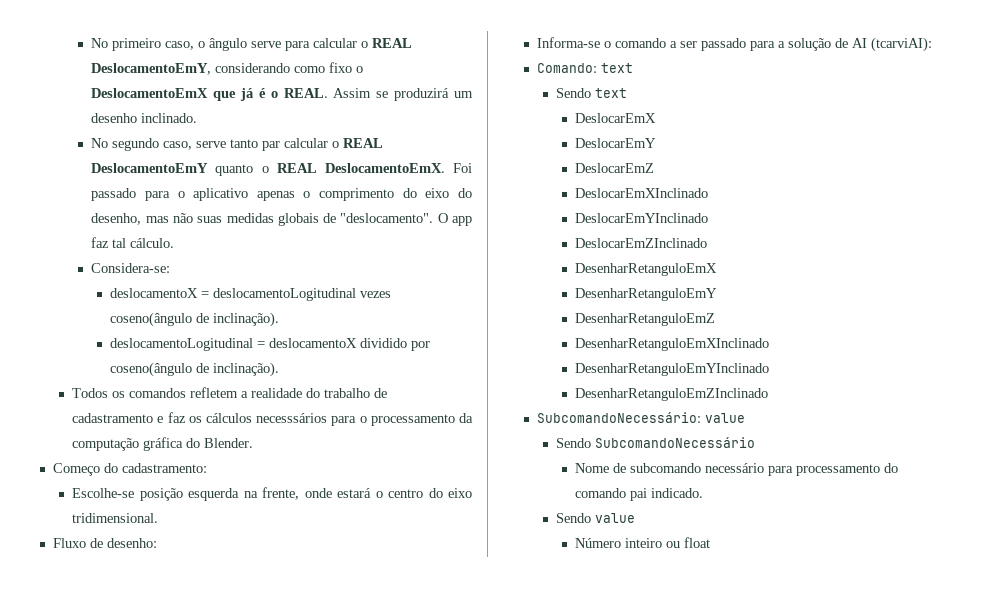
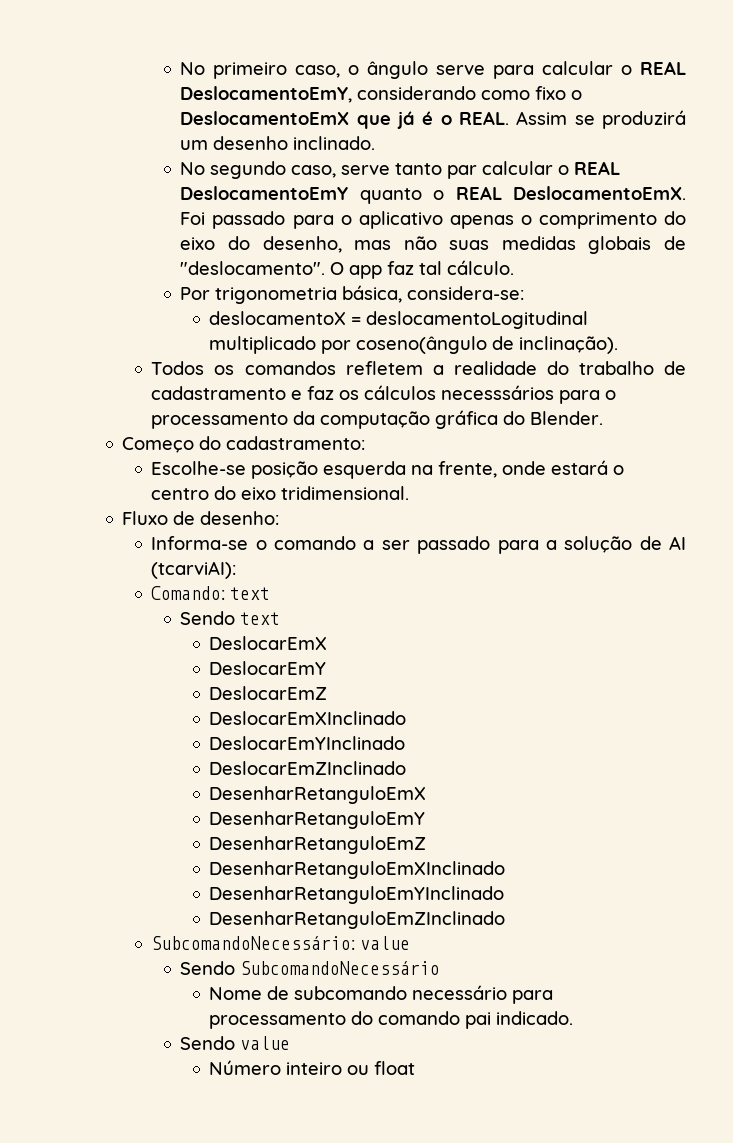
[91,263,171,273] Considera-se: -> [180,285,525,304] Por trigonometria básica, considera-se:
[360,291,392,298] [110,312,280,327] [110,338,408,351] vezes coseno(ângulo de inclinação). // deslocamentoLogitudinal = deslocamentoX dividido -> [209,336,317,354] multiplicado

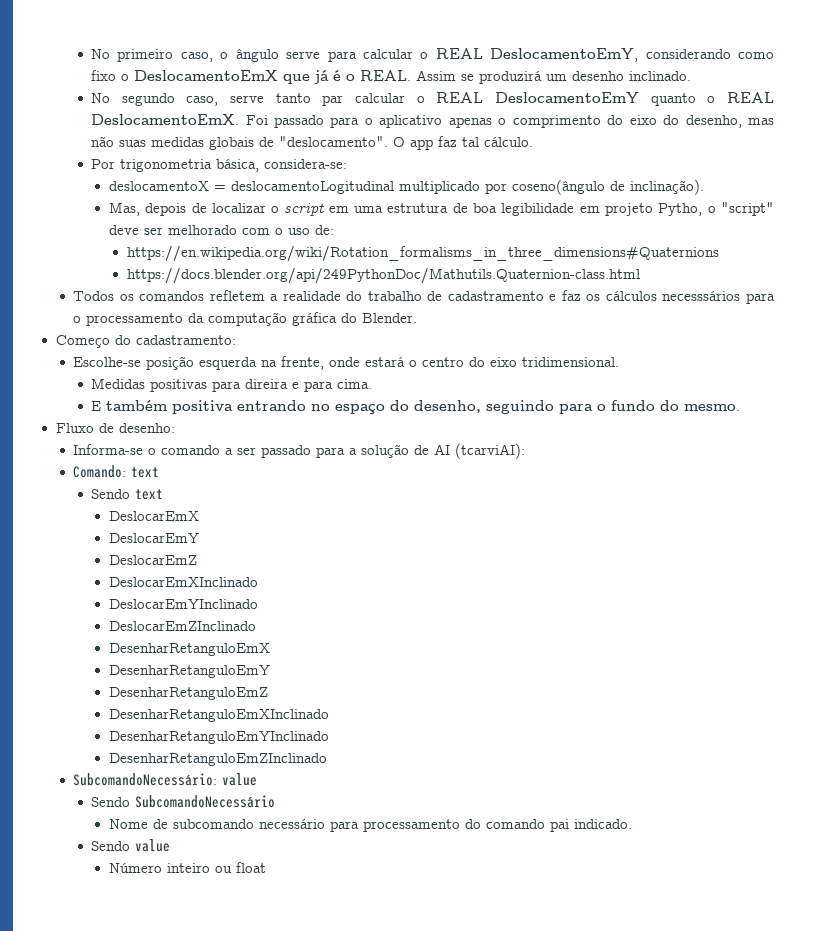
(619, 345) none -> [108,202,774,216] [108,225,334,235] [126,245,719,262] [126,267,640,284] // Mas, depois de localizar o script em uma estrutura de boa legibilidade em projeto Pytho, o "script" deve ser melhorado com o uso de: // https://en.wikipedia.org/wiki/Rotation_formalisms_in_three_dimensions#Quaternions // https://docs.blender.org/api/249PythonDoc/Mathutils.Quaternion-class.html
(410, 493) none -> [91,378,373,392] [91,400,741,414] // Medidas positivas para direira e para cima. // E também positiva entrando no espaço do desenho, seguindo para o fundo do mesmo.

